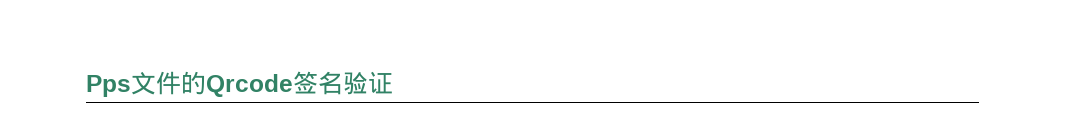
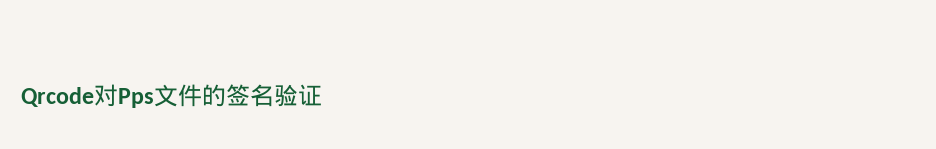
(86, 86) none -> [21,84,118,107] Qrcode对
[206,74,293,97] Qrcode -> (226, 95) none

